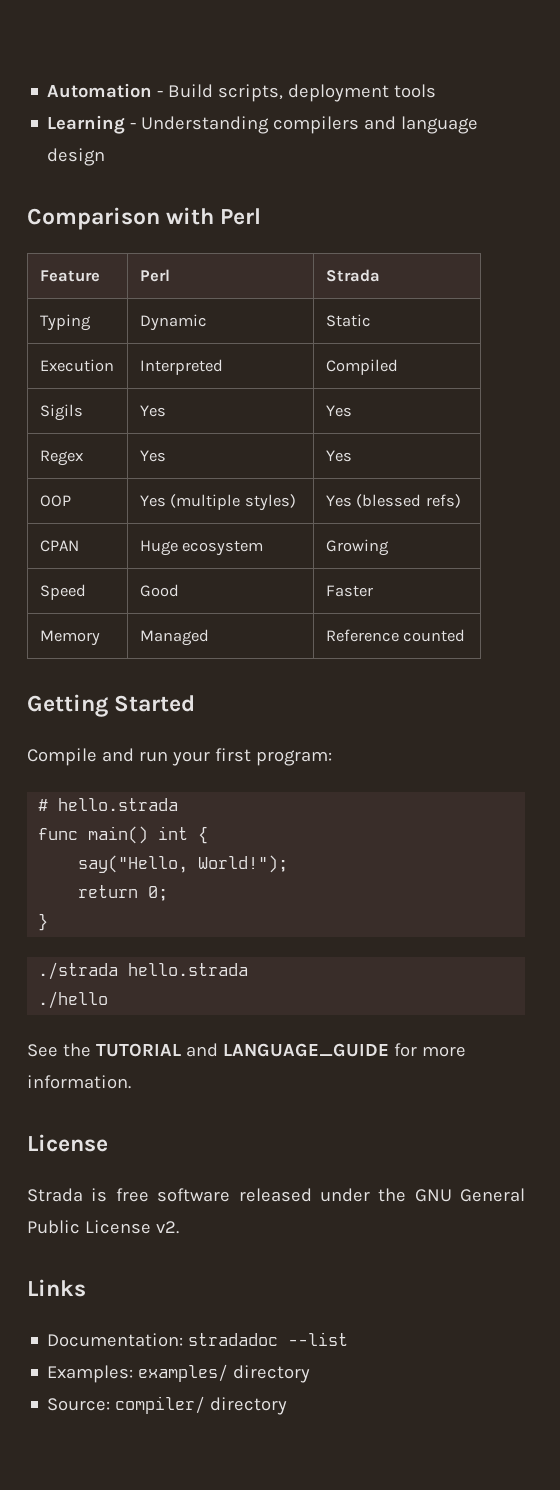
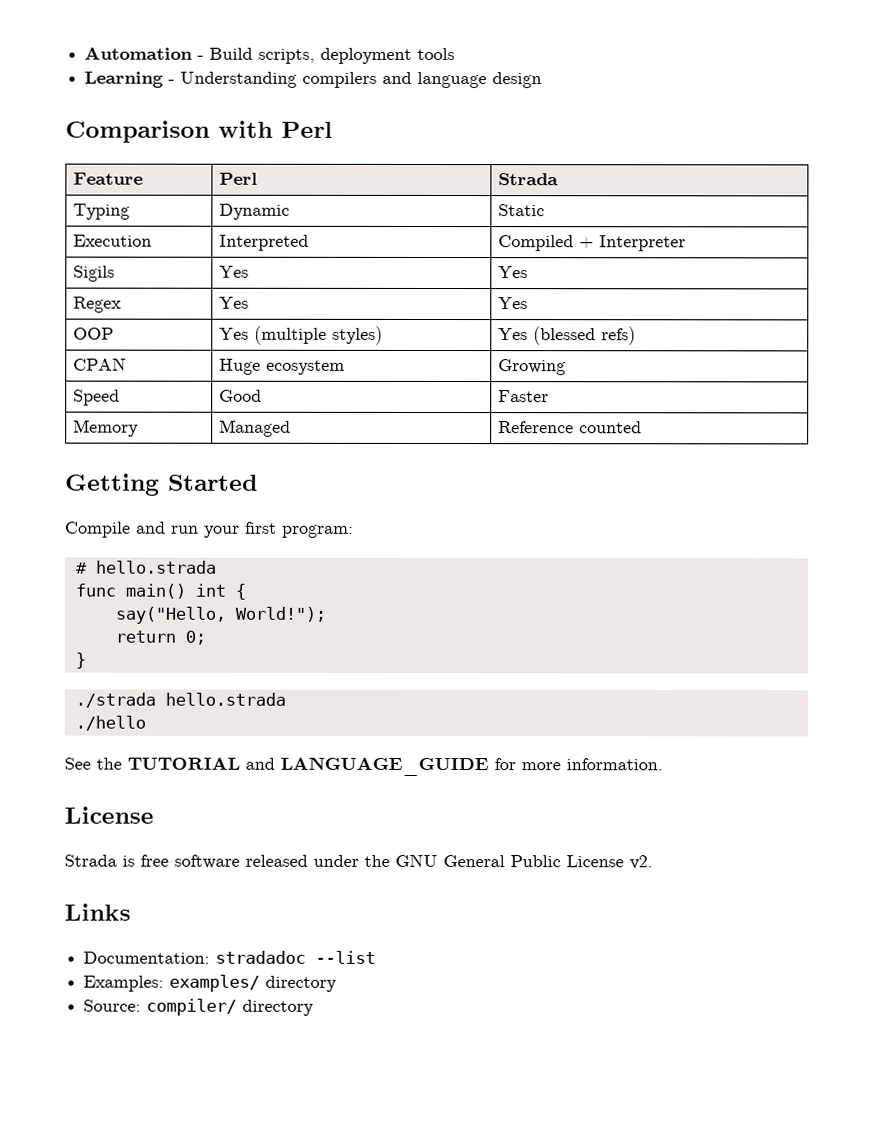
(398, 367) none -> [578,235,686,252] + Interpreter

